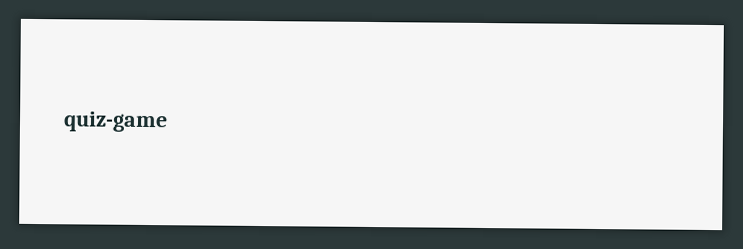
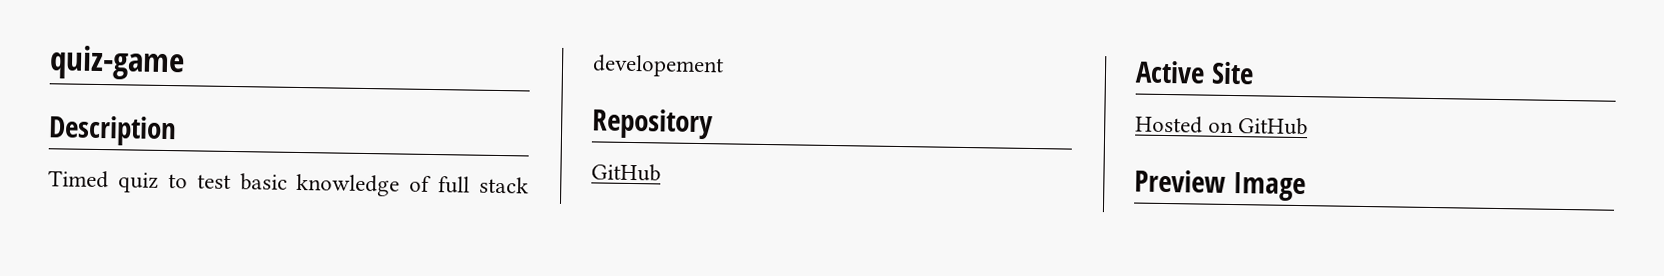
(168, 122) none -> [48,115,177,147] [48,170,529,197] [592,54,724,78] [591,108,713,140] [591,163,661,182] [1135,60,1254,85] [1135,115,1309,136] [1134,169,1306,202] // Description // Timed quiz to test basic knowledge of full stack developement // Repository // GitHub // Active Site // Hosted on GitHub // Preview Image

